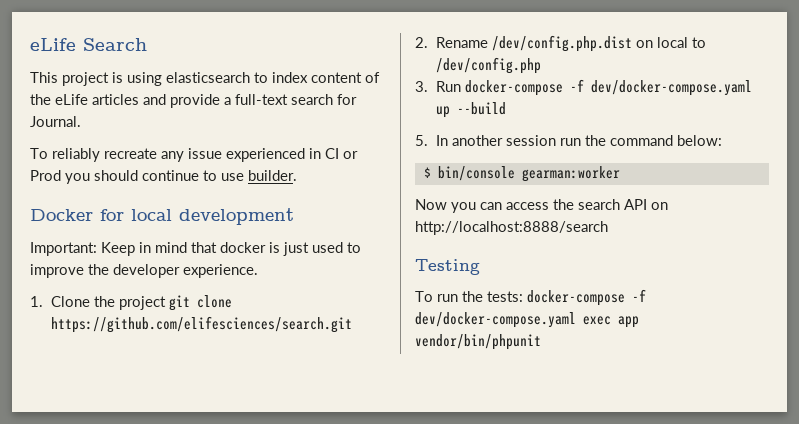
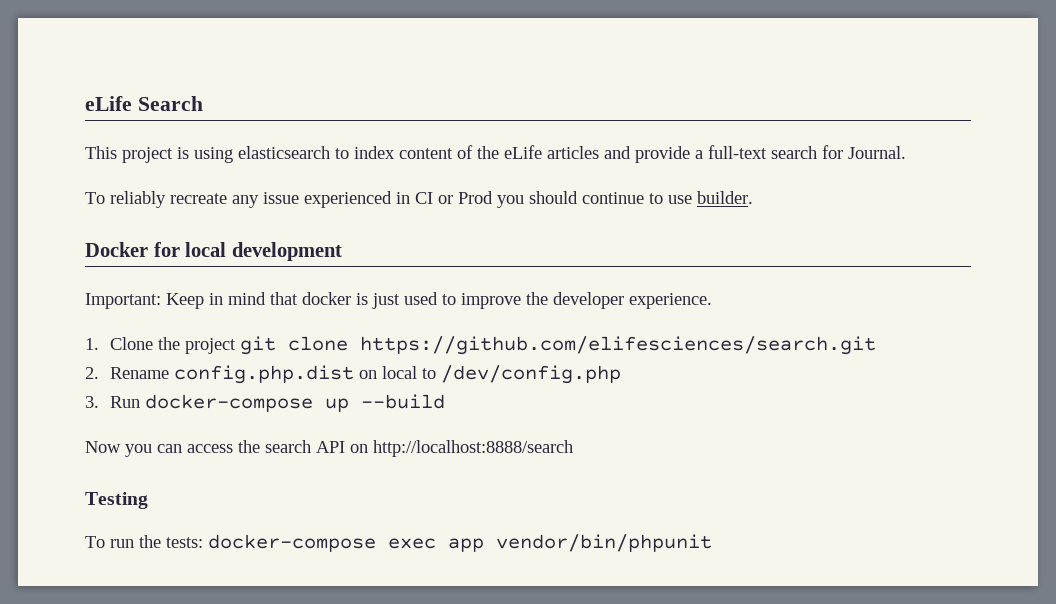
[491,35,632,52] /dev/config.php.dist -> [174,365,355,384] config.php.dist
[569,79,752,96] -f dev/docker-compose.yaml -> (314, 403) none
[415,135,722,146] [423,166,620,182] // 5. In another session run the command below: // $ bin/console gearman:worker -> (446, 401) none
[632,289,646,302] [415,312,576,328] -f dev/docker-compose.yaml -> (376, 543) none

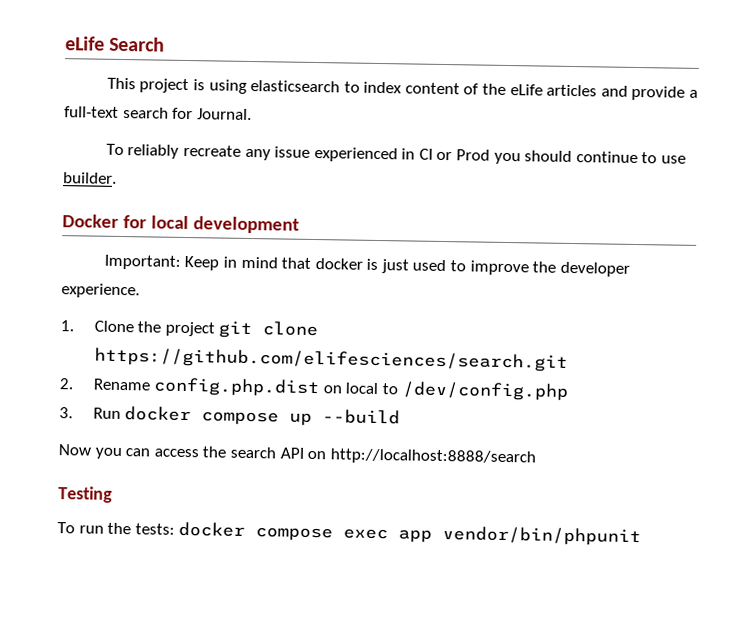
[145,394,314,412] docker-compose -> [124,406,280,426] docker compose
[208,534,376,552] docker-compose -> [178,521,334,542] docker compose

